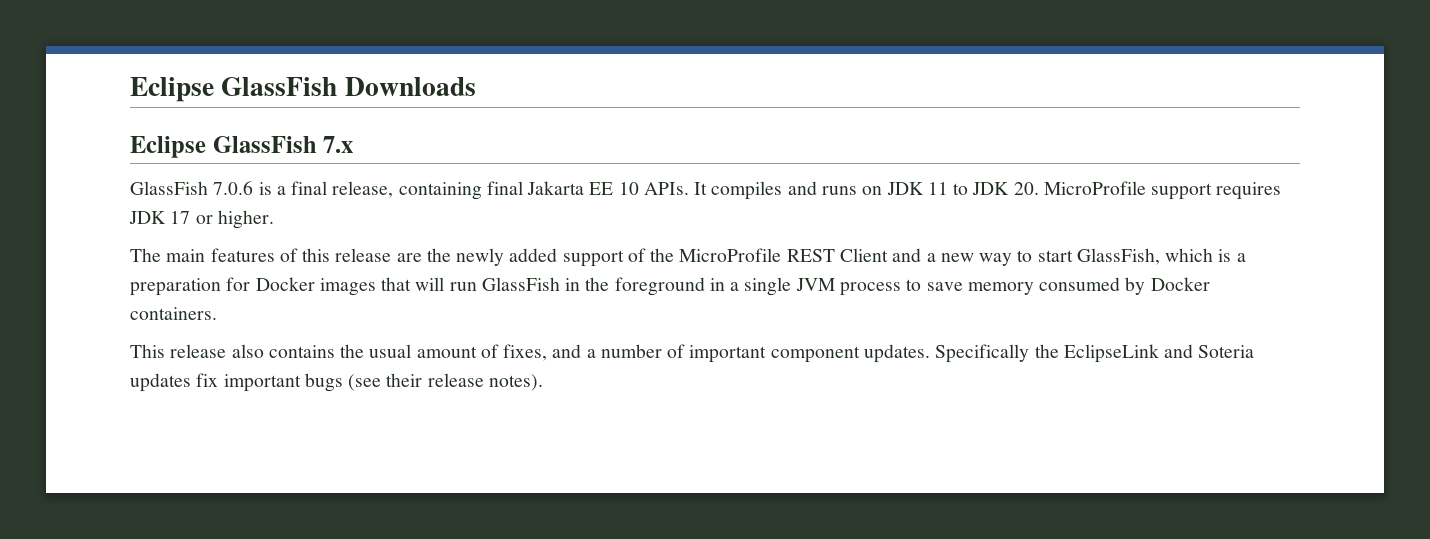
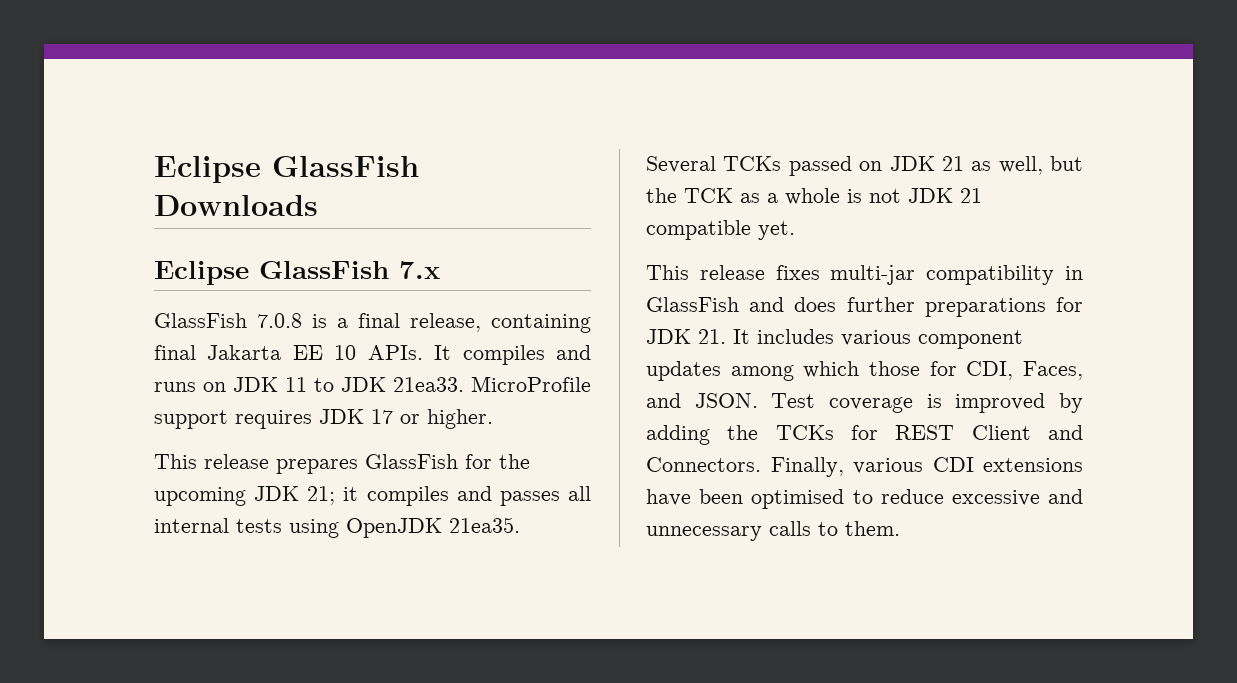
[213,181,254,195] 7.0.6 -> [257,313,302,328] 7.0.8
[1013,182,1039,195] 20. -> [393,377,464,392] 21ea33.
[130,248,1246,267] [130,277,1210,296] [130,307,217,320] [130,344,1255,363] [130,373,543,392] The main features of this release are the newly added support of the MicroProfile REST Client and a new way to start GlassFish, which is a preparation for Docker images that will run GlassFish in the foreground in a single JVM process to save memory consumed by Docker containers. // This release also contains the usual amount of fixes, and a number of important component updates. Specifically the EclipseLink and Soteria updates fix important bugs (see their release notes). -> [154,454,530,474] [154,486,591,506] [154,517,520,538] [646,156,1083,176] [646,188,982,205] [646,220,795,240] [646,265,1083,285] [646,297,1083,317] [646,329,1023,349] [646,361,1083,381] [646,393,1083,413] [646,425,1083,445] [646,457,1083,477] [646,489,1083,509] [646,521,900,541] This release prepares GlassFish for the upcoming JDK 21; it compiles and passes all internal tests using OpenJDK 21ea35. Several TCKs passed on JDK 21 as well, but the TCK as a whole is not JDK 21 compatible yet. // This release fixes multi-jar compatibility in GlassFish and does further preparations for JDK 21. It includes various component updates among which those for CDI, Faces, and JSON. Test coverage is improved by adding the TCKs for REST Client and Connectors. Finally, various CDI extensions have been optimised to reduce excessive and unnecessary calls to them.

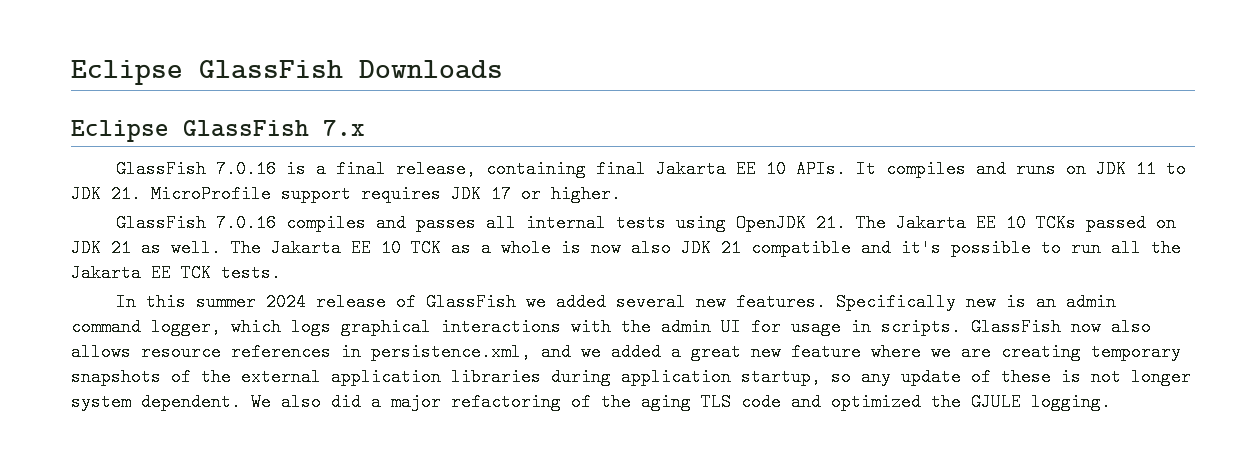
[257,313,302,328] 7.0.8 -> [215,160,276,178] 7.0.16
[393,377,464,392] 21ea33. -> [111,185,141,203] 21.
[154,454,530,474] [154,486,359,506] This release prepares GlassFish for the upcoming JDK 21; it -> [115,214,276,232] GlassFish 7.0.16
[449,517,520,533] [646,156,716,173] 21ea35. Several -> [815,214,1026,232] 21. The Jakarta EE 10
[998,156,1083,175] [646,188,677,203] well, but the -> [171,239,401,257] well. The Jakarta EE 10
[869,189,901,203] not -> [591,239,671,257] now also
[758,221,795,240] [646,265,1083,285] [646,297,1083,317] [646,329,1023,349] [646,361,1083,381] [646,393,1083,413] [646,425,1083,445] [646,457,1083,477] [646,489,1083,509] [646,521,900,541] yet. // This release fixes multi-jar compatibility in GlassFish and does further preparations for JDK 21. It includes various component updates among which those for CDI, Faces, and JSON. Test coverage is improved by adding the TCKs for REST Client and Connectors. Finally, various CDI extensions have been optimised to reduce excessive and unnecessary calls to them. -> [861,239,1181,257] [71,264,281,282] [115,293,1116,311] [71,318,1151,336] [71,343,1181,361] [71,368,1191,386] [71,393,1111,411] and it's possible to run all the Jakarta EE TCK tests. // In this summer 2024 release of GlassFish we added several new features. Specifically new is an admin command logger, which logs graphical interactions with the admin UI for usage in scripts. GlassFish now also allows resource references in persistence.xml, and we added a great new feature where we are creating temporary snapshots of the external application libraries during application startup, so any update of these is not longer system dependent. We also did a major refactoring of the aging TLS code and optimized the GJULE logging.

